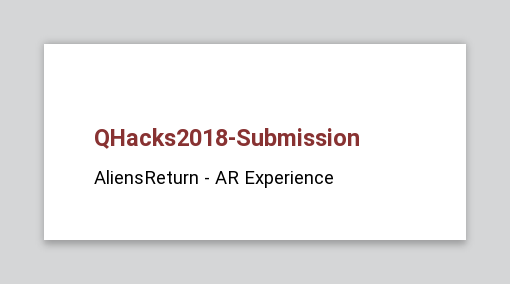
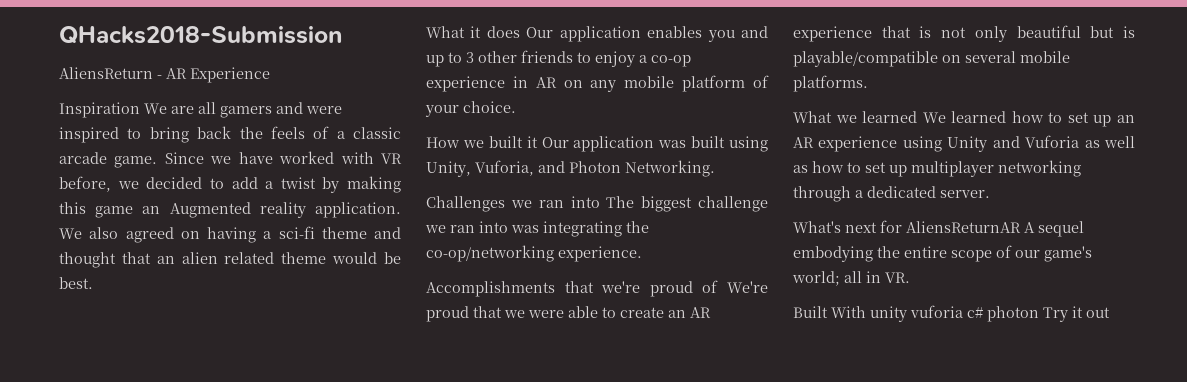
(334, 179) none -> [59,102,342,118] [59,126,401,143] [59,151,402,168] [59,176,401,193] [59,202,401,218] [59,226,401,243] [59,252,401,268] [59,277,93,289] [426,26,768,42] [426,50,691,67] [426,75,769,92] [425,101,516,117] [426,136,768,152] [426,160,715,177] [426,196,768,212] [425,221,649,237] [426,245,642,262] [426,280,768,297] [426,306,711,322] [793,25,1135,42] [793,51,1070,67] [793,75,868,92] [793,111,1135,127] [793,135,1135,152] [793,160,1081,177] [793,186,990,202] [793,220,1084,237] [793,245,1092,262] [792,271,910,286] [793,305,1110,322] // Inspiration We are all gamers and were inspired to bring back the feels of a classic arcade game. Since we have worked with VR before, we decided to add a twist by making this game an Augmented reality application. We also agreed on having a sci-fi theme and thought that an alien related theme would be best. // What it does Our application enables you and up to 3 other friends to enjoy a co-op experience in AR on any mobile platform of your choice. // How we built it Our application was built using Unity, Vuforia, and Photon Networking. // Challenges we ran into The biggest challenge we ran into was integrating the co-op/networking experience. // Accomplishments that we're proud of We're proud that we were able to create an AR experience that is not only beautiful but is playable/compatible on several mobile platforms. // What we learned We learned how to set up an AR experience using Unity and Vuforia as well as how to set up multiplayer networking through a dedicated server. // What's next for AliensReturnAR A sequel embodying the entire scope of our game's world; all in VR. // Built With unity vuforia c# photon Try it out

